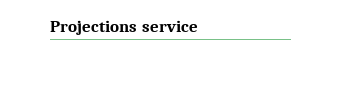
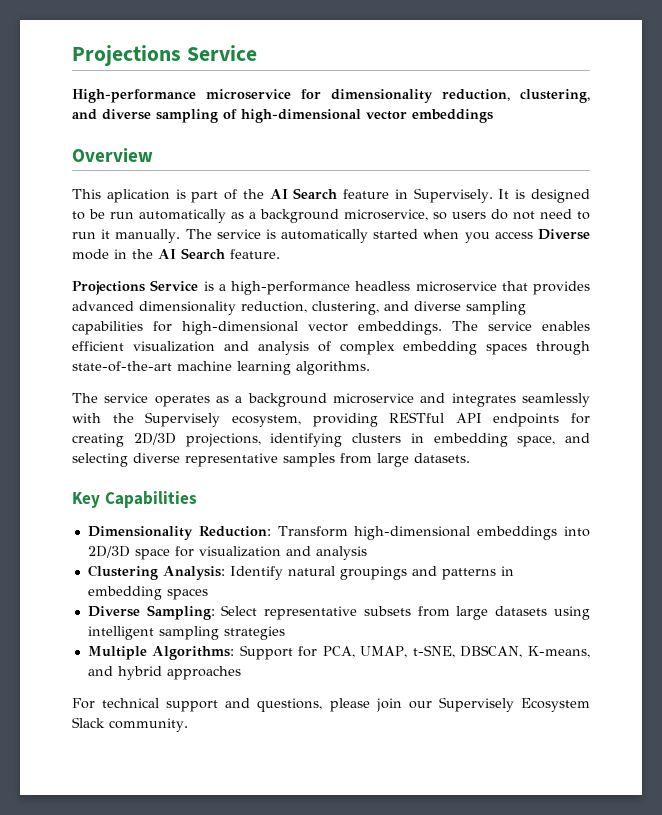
[50,20,198,35] Projections service -> [72,45,257,66] [72,89,590,103] [72,109,493,123] [72,148,153,162] [72,188,590,203] [72,209,590,223] [72,229,590,243] [72,248,280,260] [72,280,590,295] [72,301,526,315] [72,321,590,335] [72,341,590,355] [72,361,370,375] [72,393,590,407] [72,412,590,427] [72,433,590,447] [72,453,470,467] [72,491,197,508] [87,526,590,540] [87,546,367,560] [87,565,514,580] [87,586,208,600] [87,605,591,620] [87,626,285,640] [87,645,591,660] [87,666,241,680] [72,697,590,712] [72,717,188,732] Projections Service // High-performance microservice for dimensionality reduction, clustering, and diverse sampling of high-dimensional vector embeddings // Overview // This aplication is part of the AI Search feature in Supervisely. It is designed to be run automatically as a background microservice, so users do not need to run it manually. The service is automatically started when you access Diverse mode in the AI Search feature. // Projections Service is a high-performance headless microservice that provides advanced dimensionality reduction, clustering, and diverse sampling capabilities for high-dimensional vector embeddings. The service enables efficient visualization and analysis of complex embedding spaces through state-of-the-art machine learning algorithms. // The service operates as a background microservice and integrates seamlessly with the Supervisely ecosystem, providing RESTful API endpoints for creating 2D/3D projections, identifying clusters in embedding space, and selecting diverse representative samples from large datasets. // Key Capabilities // Dimensionality Reduction: Transform high-dimensional embeddings into 2D/3D space for visualization and analysis // Clustering Analysis: Identify natural groupings and patterns in embedding spaces // Diverse Sampling: Select representative subsets from large datasets using intelligent sampling strategies // Multiple Algorithms: Support for PCA, UMAP, t-SNE, DBSCAN, K-means, and hybrid approaches // For technical support and questions, please join our Supervisely Ecosystem Slack community.

